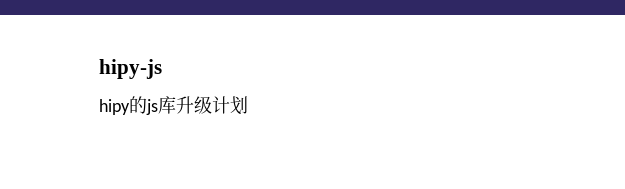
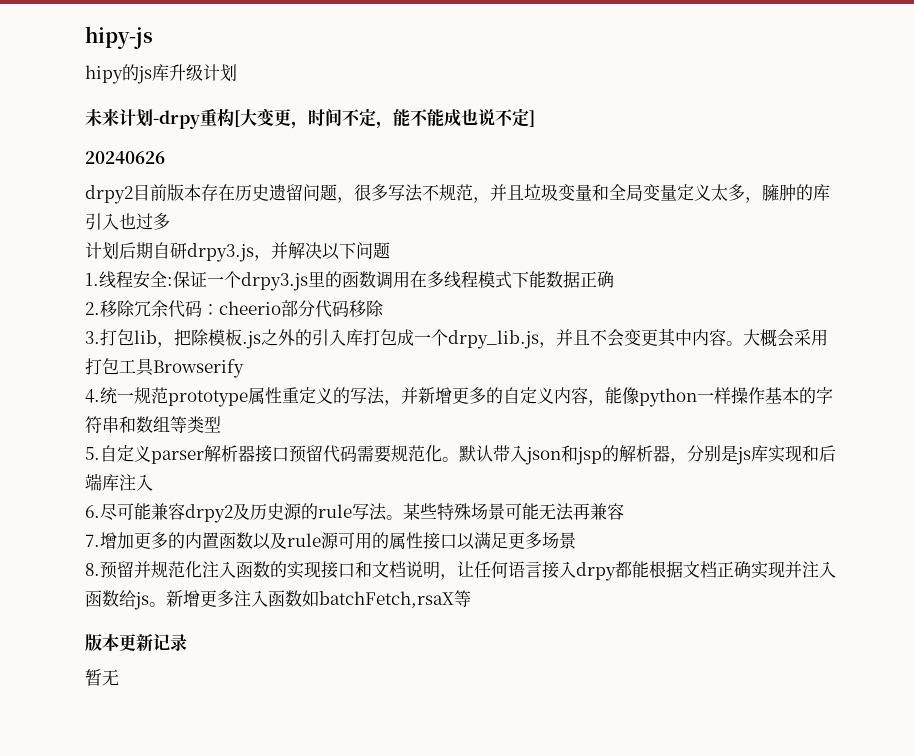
(248, 105) none -> [85,108,535,129] [85,151,165,164] [85,184,830,204] [85,213,170,230] [85,242,390,262] [85,271,614,291] [85,300,384,318] [85,328,828,349] [85,358,244,378] [85,387,833,407] [85,416,221,433] [85,445,836,465] [85,473,153,491] [85,503,624,523] [85,532,576,550] [85,561,836,581] [85,590,471,610] [85,634,187,651] [85,669,119,686] // 未来计划-drpy重构[大变更，时间不定，能不能成也说不定] // 20240626 // drpy2目前版本存在历史遗留问题，很多写法不规范，并且垃圾变量和全局变量定义太多，臃肿的库引入也过多 // 计划后期自研drpy3.js，并解决以下问题 // 1.线程安全:保证一个drpy3.js里的函数调用在多线程模式下能数据正确 // 2.移除冗余代码：cheerio部分代码移除 // 3.打包lib，把除模板.js之外的引入库打包成一个drpy_lib.js，并且不会变更其中内容。大概会采用打包工具Browserify // 4.统一规范prototype属性重定义的写法，并新增更多的自定义内容，能像python一样操作基本的字符串和数组等类型 // 5.自定义parser解析器接口预留代码需要规范化。默认带入json和jsp的解析器，分别是js库实现和后端库注入 // 6.尽可能兼容drpy2及历史源的rule写法。某些特殊场景可能无法再兼容 // 7.增加更多的内置函数以及rule源可用的属性接口以满足更多场景 // 8.预留并规范化注入函数的实现接口和文档说明，让任何语言接入drpy都能根据文档正确实现并注入函数给js。新增更多注入函数如batchFetch,rsaX等 // 版本更新记录 // 暂无

